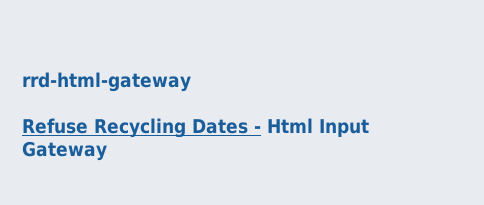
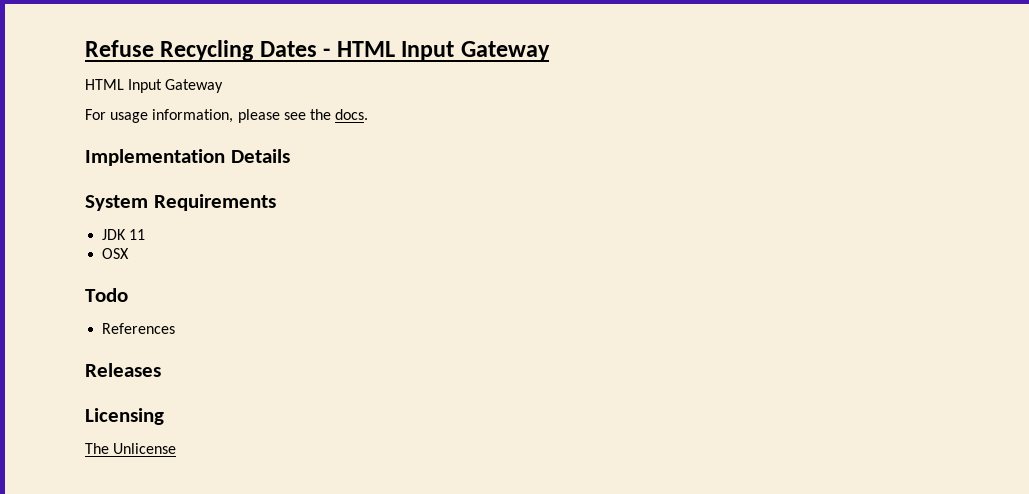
[22,72,191,92] rrd-html-gateway // -> (85, 48) none
[267,118,369,137] [22,141,107,161] Html Input Gateway -> [336,41,550,61] [85,79,224,93] [85,109,369,123] [85,149,290,166] [85,194,276,211] [102,229,146,240] [102,248,130,259] [85,288,128,302] [102,323,176,334] [85,363,161,377] [85,408,164,425] [85,443,177,454] HTML Input Gateway // HTML Input Gateway // For usage information, please see the docs. // Implementation Details // System Requirements // JDK 11 // OSX // Todo // References // Releases // Licensing // The Unlicense

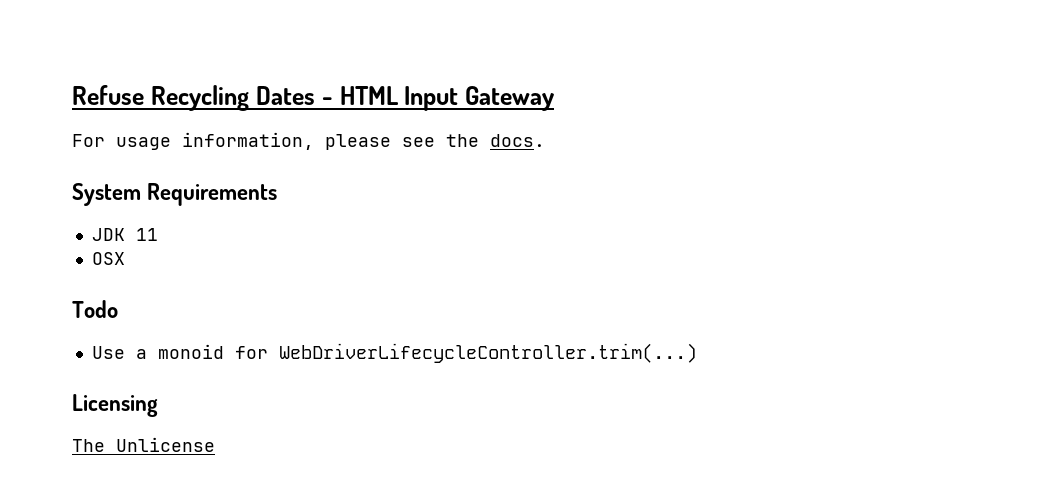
[85,79,224,93] // HTML Input Gateway -> (555, 98) none
[85,149,290,166] // Implementation Details -> (545, 140) none
[102,323,176,334] [85,363,161,377] References // Releases -> [91,343,697,363] Use a monoid for WebDriverLifecycleController.trim(...)

